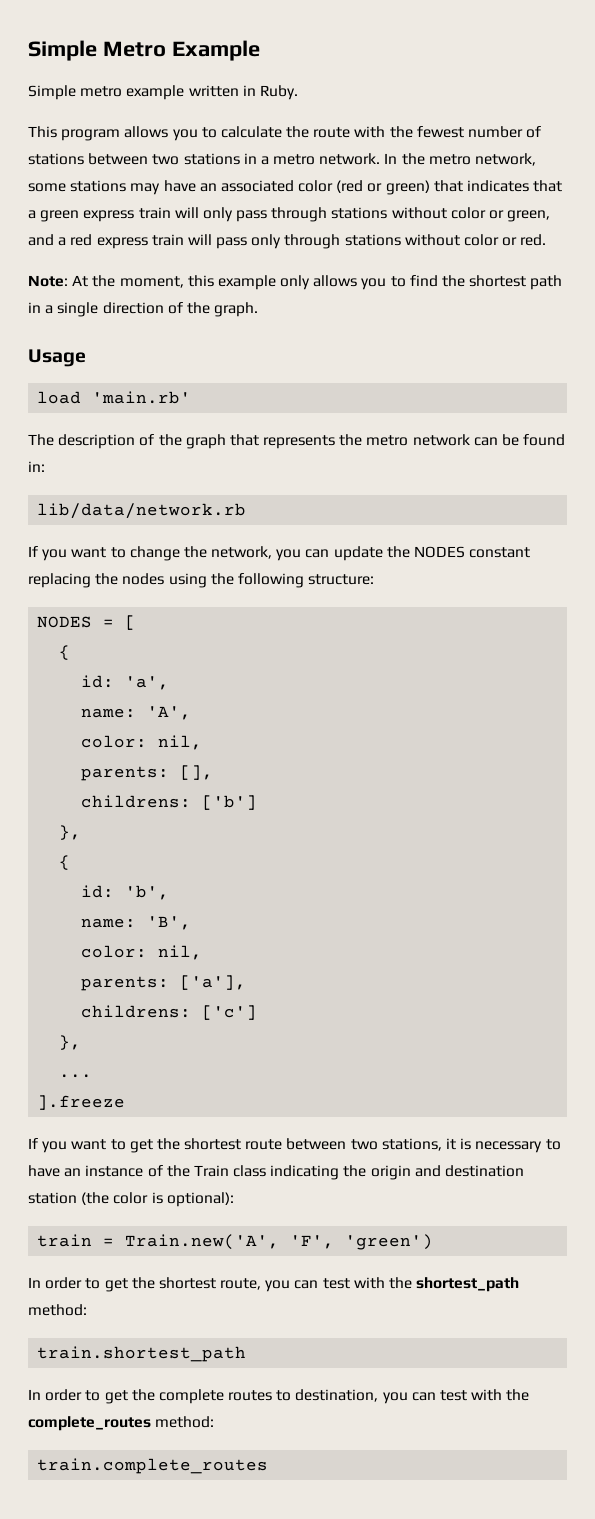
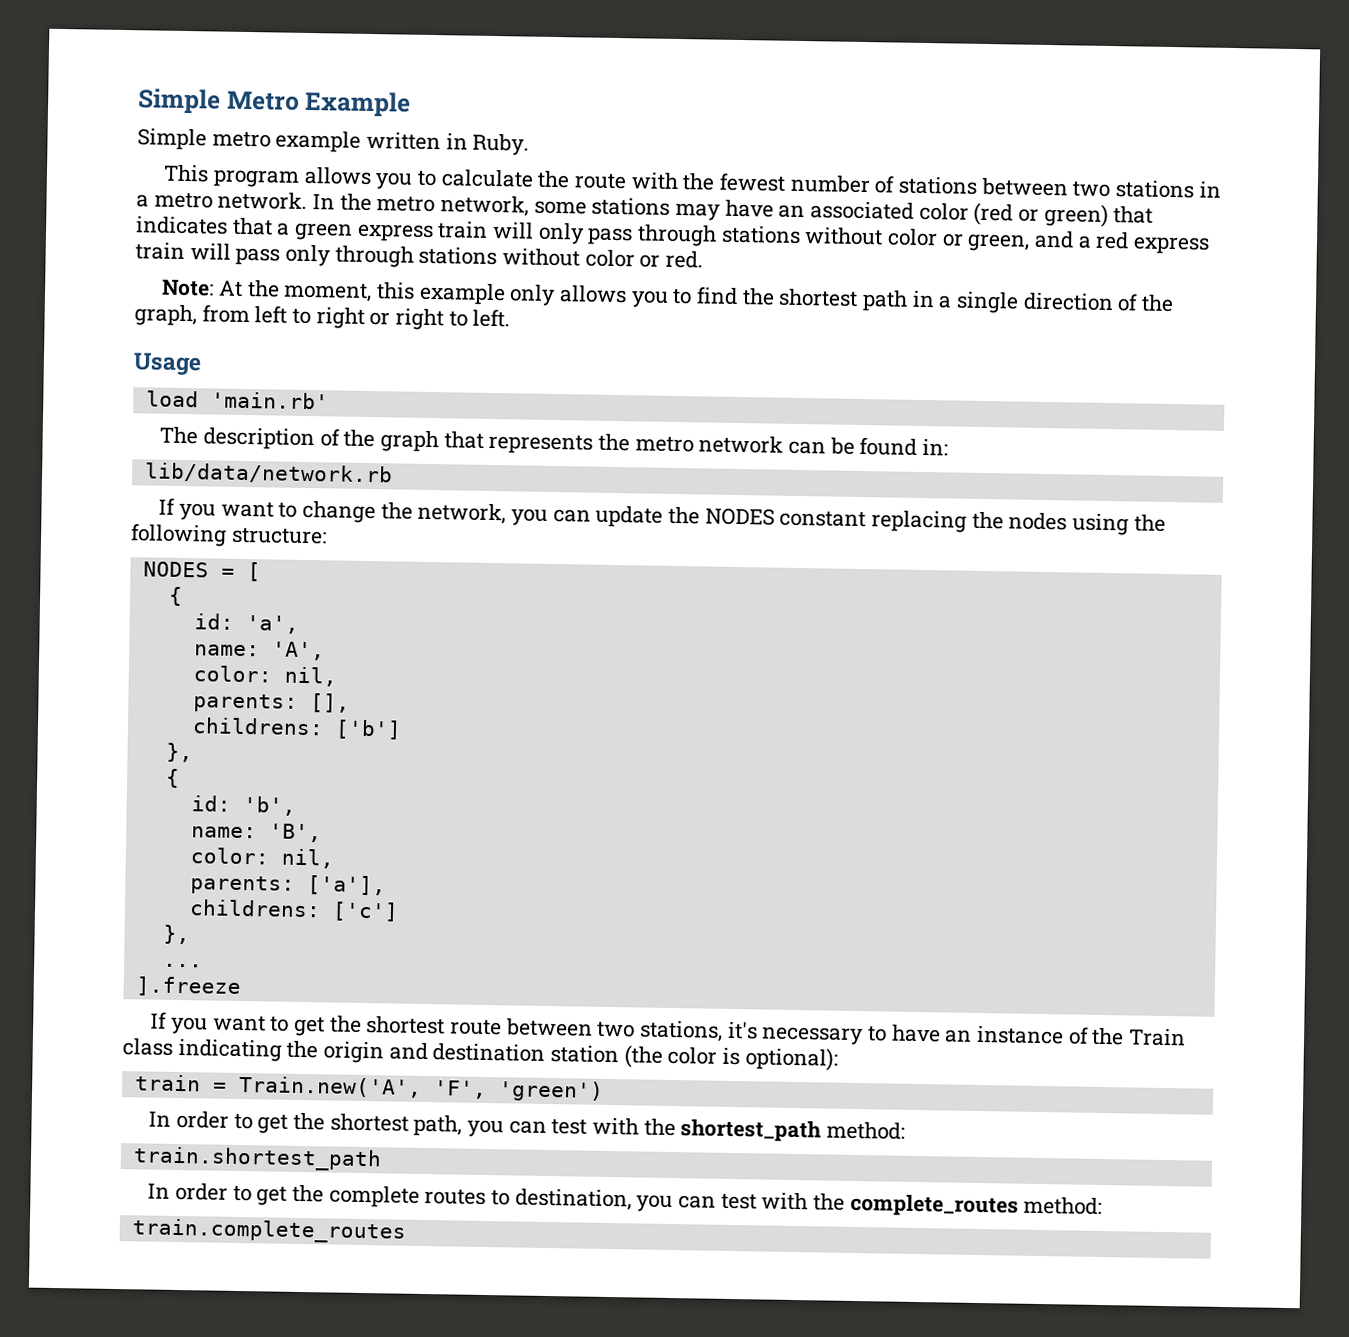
[214,302,259,317] graph. -> [134,304,511,331] graph, from left to right or right to left.
[446,1138,472,1150] it is -> [726,1021,758,1040] it's
[220,1278,262,1290] route, -> [413,1114,463,1137] path,

